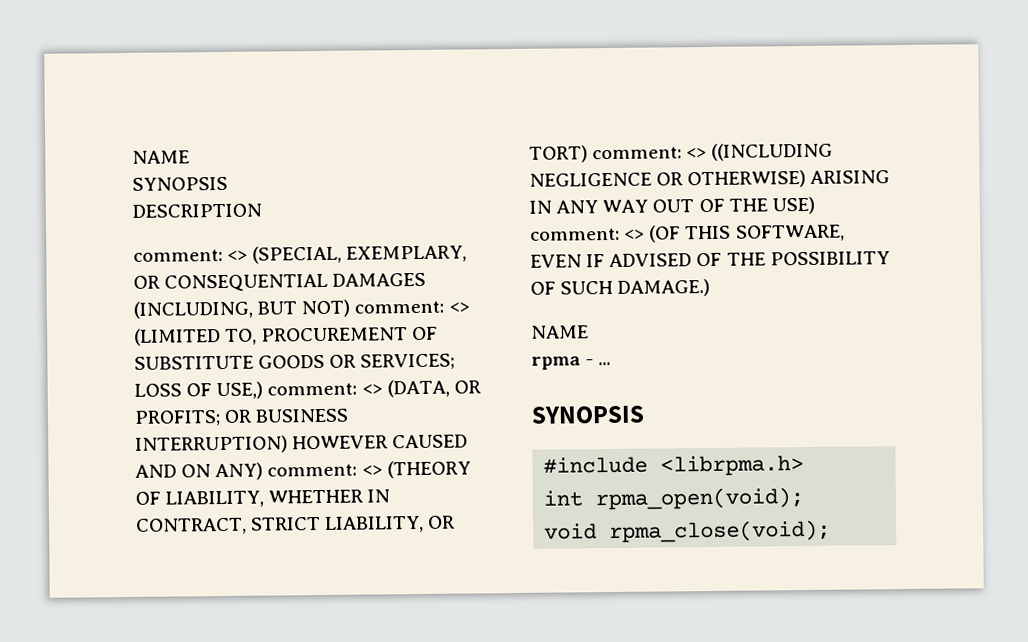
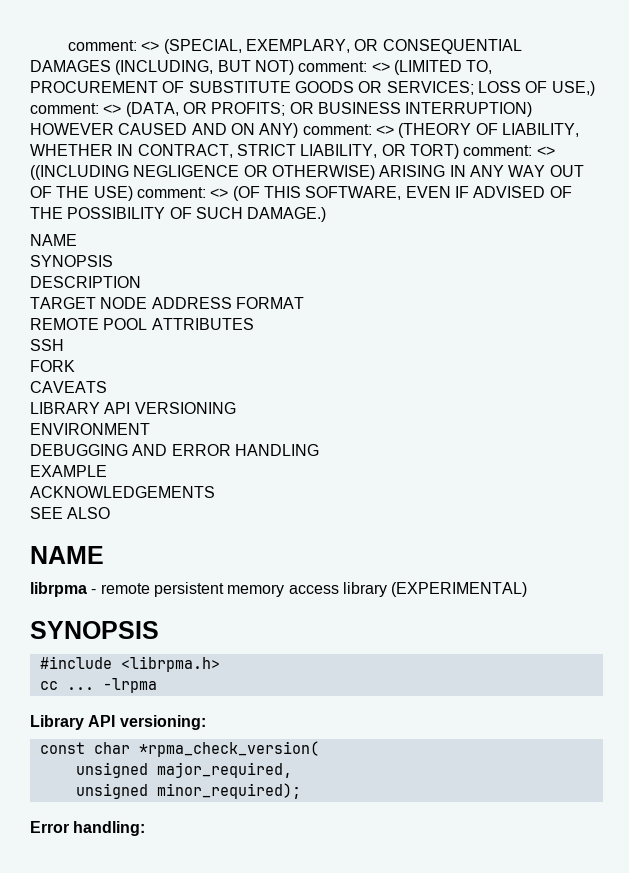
[132,150,190,164] [132,176,228,191] [132,203,262,218] NAME // SYNOPSIS // DESCRIPTION // -> (68, 45) none
[531,356,612,370] [531,405,645,424] [543,455,805,477] [543,487,805,511] [544,519,832,544] rpma - ... // SYNOPSIS // #include <librpma.h> // int rpma_open(void); // void rpma_close(void); -> [30,255,113,267] [30,276,141,288] [30,297,304,309] [30,318,254,330] [30,339,64,351] [30,360,75,372] [30,381,107,393] [30,402,236,414] [30,423,150,435] [30,444,319,456] [30,465,107,477] [30,486,215,498] [30,507,111,519] [30,546,104,564] [30,582,528,597] [30,621,159,639] [39,656,220,672] [39,678,157,693] [30,715,206,730] [39,741,319,757] [75,762,292,778] [75,783,301,799] [30,821,146,836] SYNOPSIS // DESCRIPTION // TARGET NODE ADDRESS FORMAT // REMOTE POOL ATTRIBUTES // SSH // FORK // CAVEATS // LIBRARY API VERSIONING // ENVIRONMENT // DEBUGGING AND ERROR HANDLING // EXAMPLE // ACKNOWLEDGEMENTS // SEE ALSO // NAME // librpma - remote persistent memory access library (EXPERIMENTAL) // SYNOPSIS // #include <librpma.h> // cc ... -lrpma // Library API versioning: // const char *rpma_check_version( // unsigned major_required, // unsigned minor_required); // Error handling:

